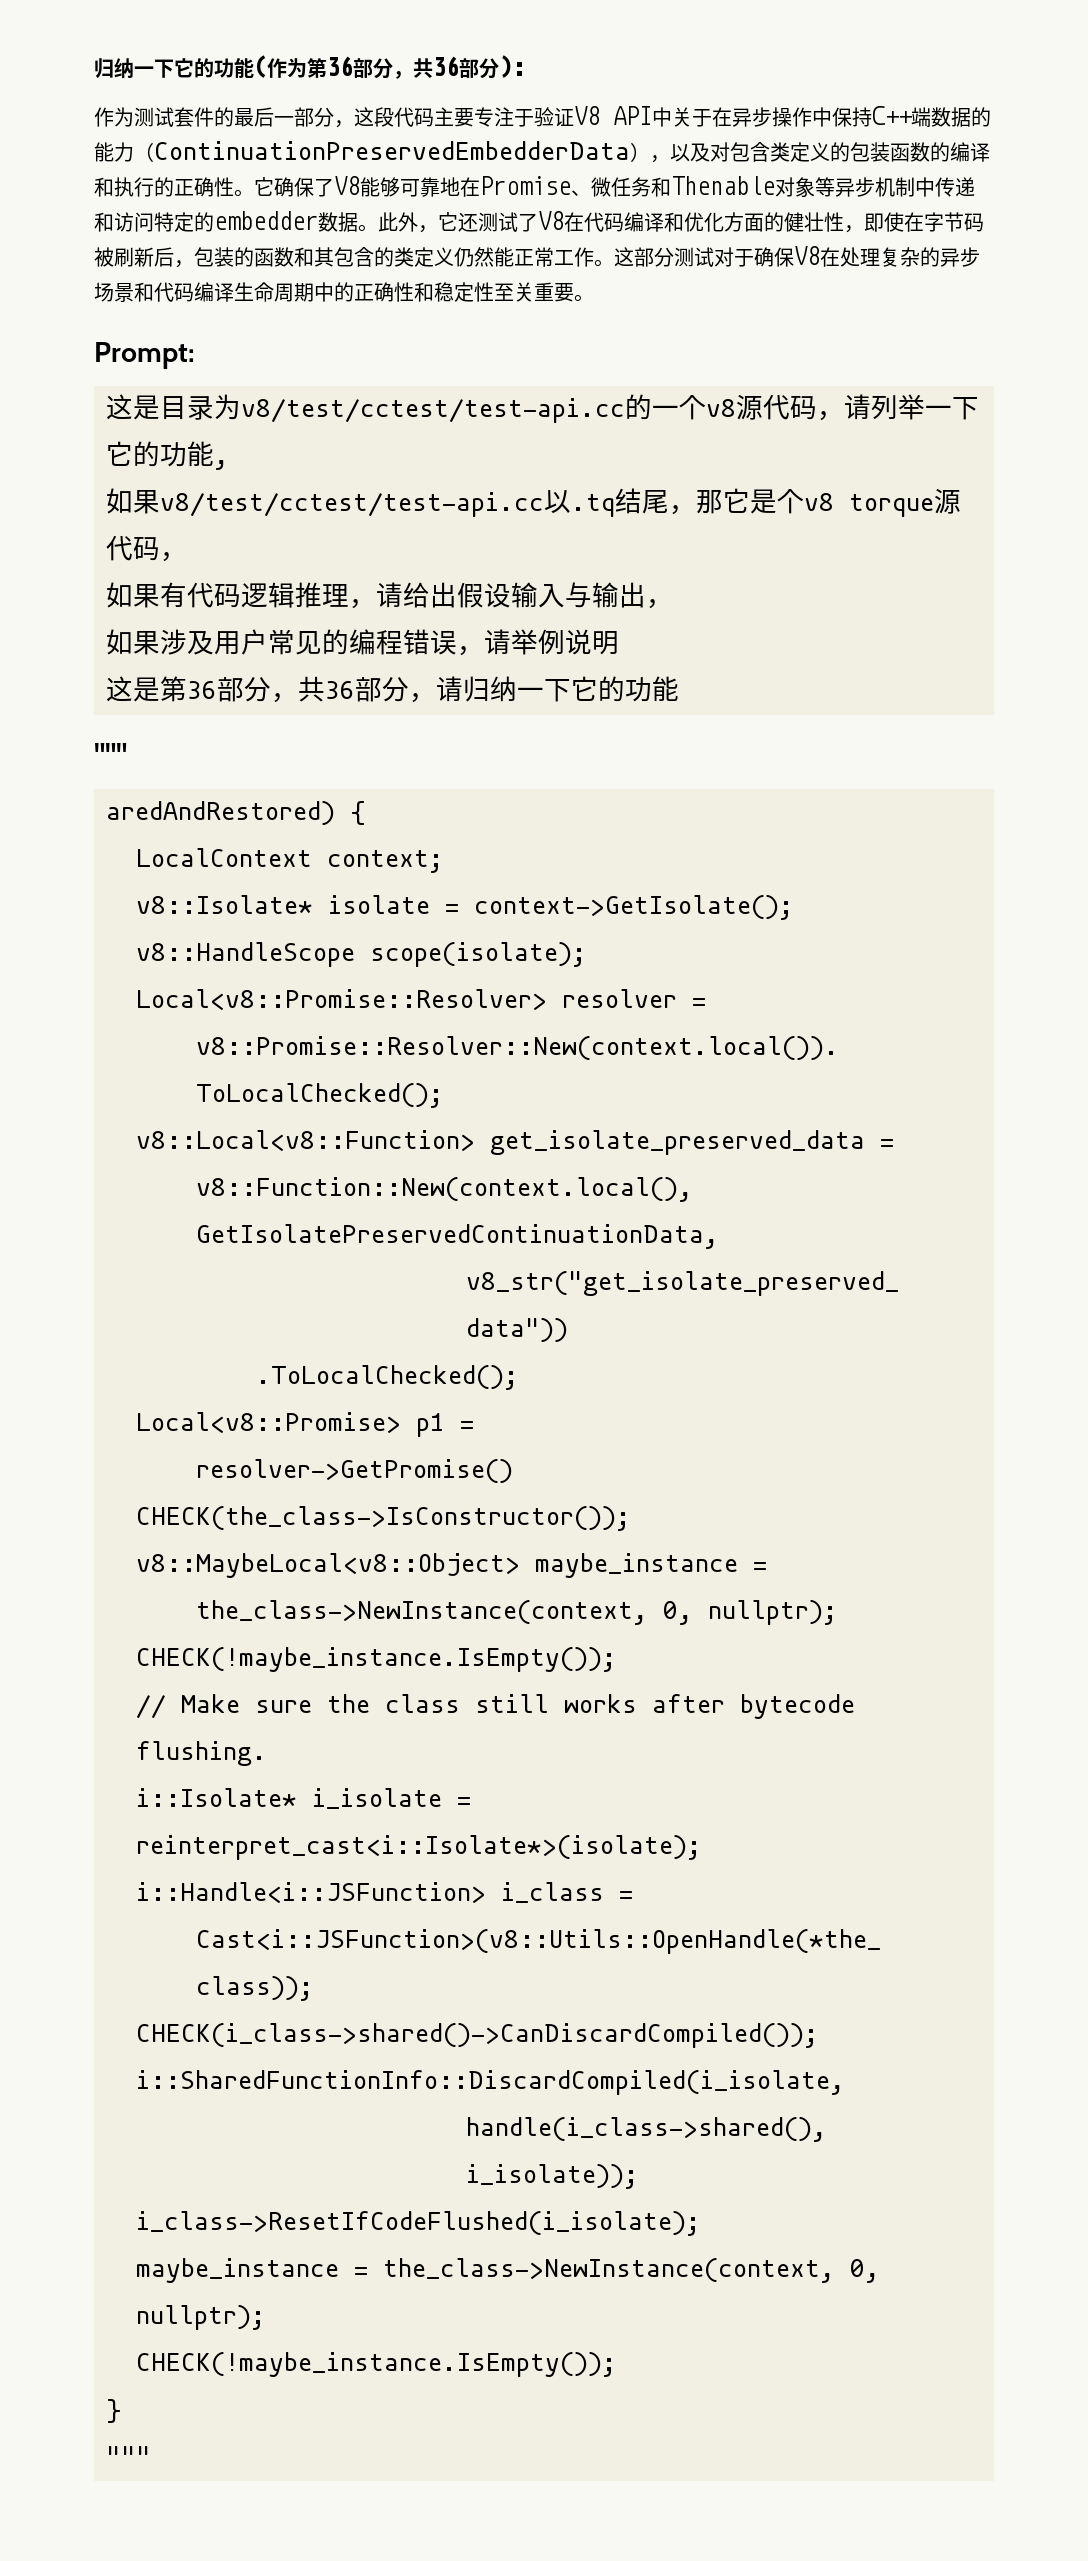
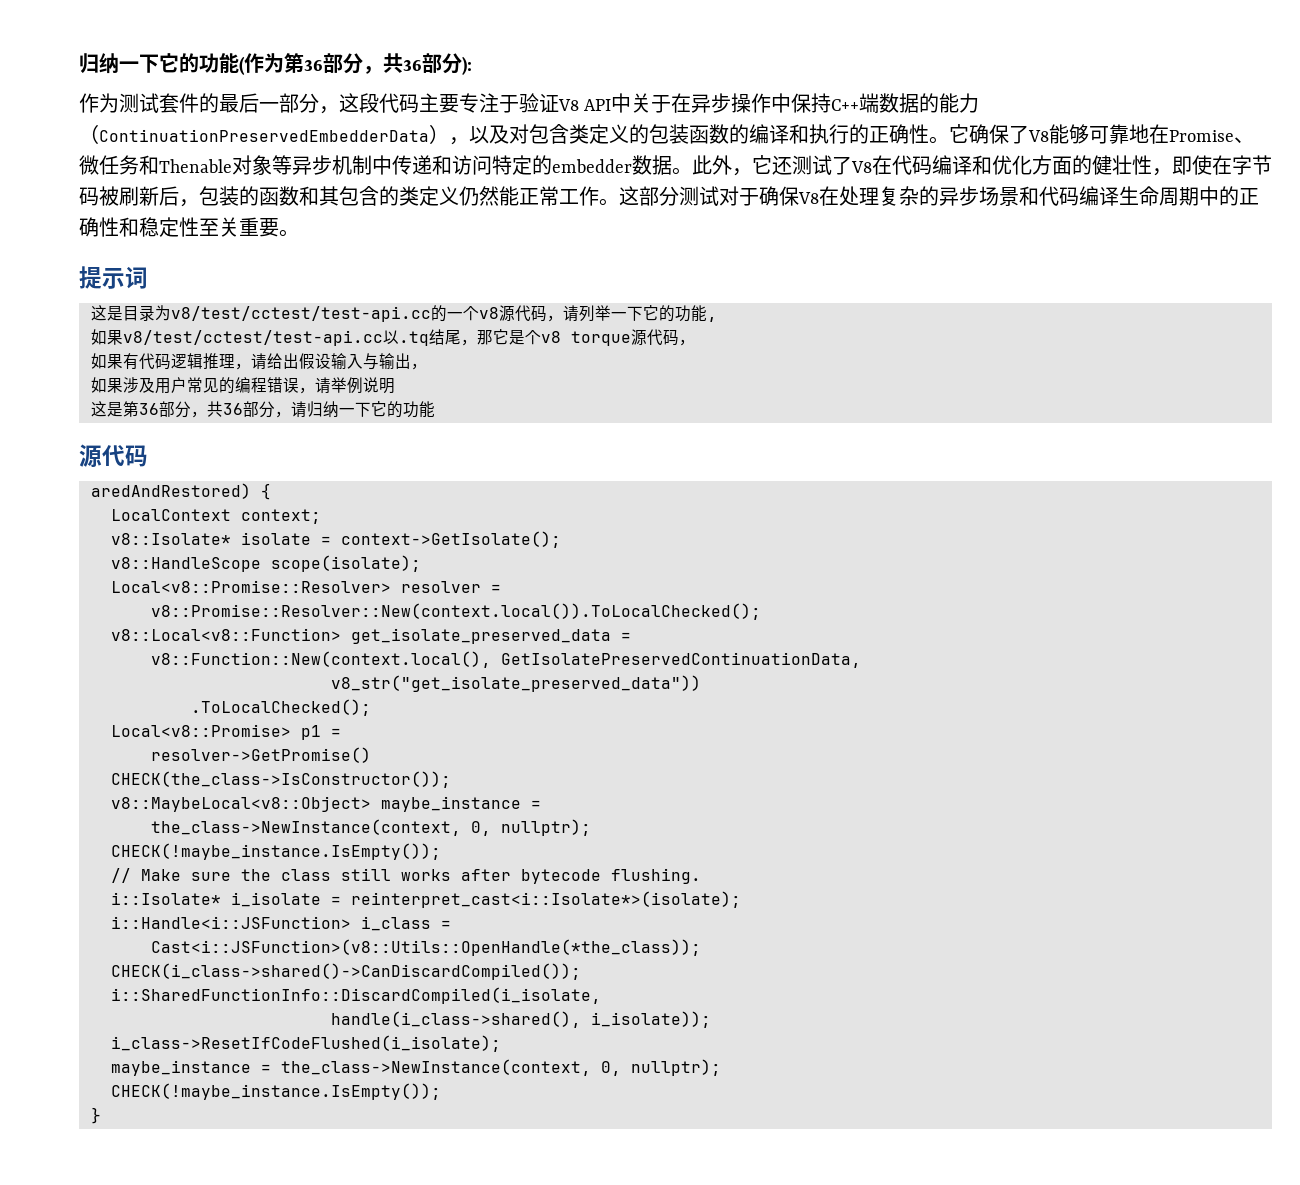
[94,342,195,369] Prompt: -> [79,266,148,289] 提示词
[94,743,127,765] """ -> [79,444,148,468] 源代码
[106,2446,151,2465] // """ -> (101, 1115) none

